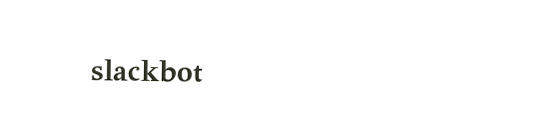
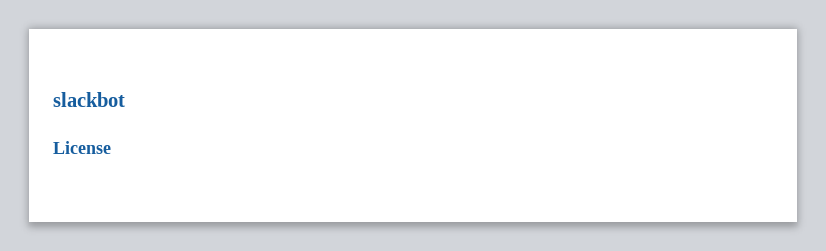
(204, 71) none -> [53,141,111,154] // License

